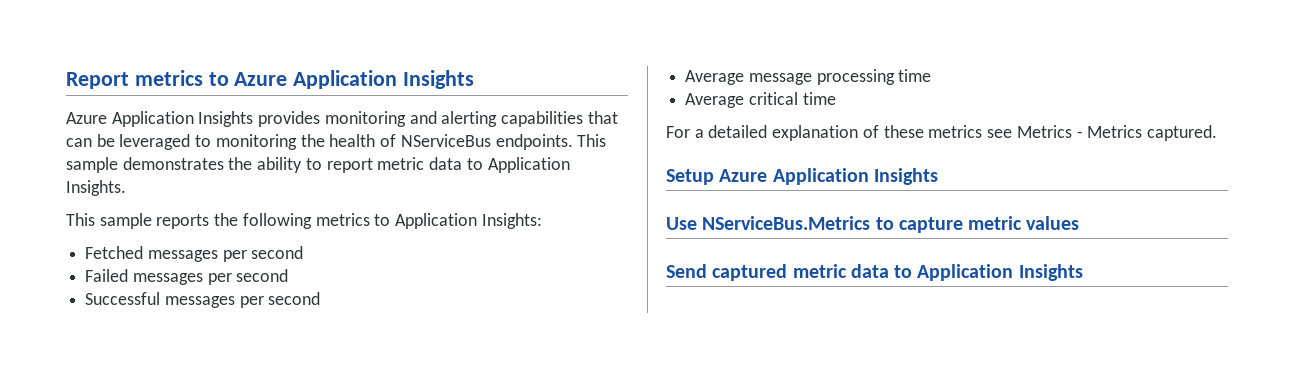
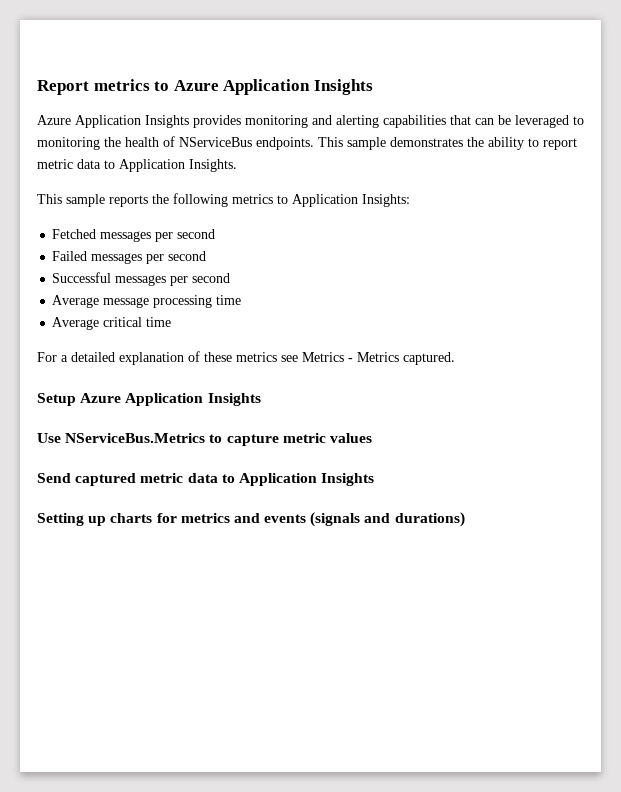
(1083, 272) none -> [37,512,465,527] // Setting up charts for metrics and events (signals and durations)

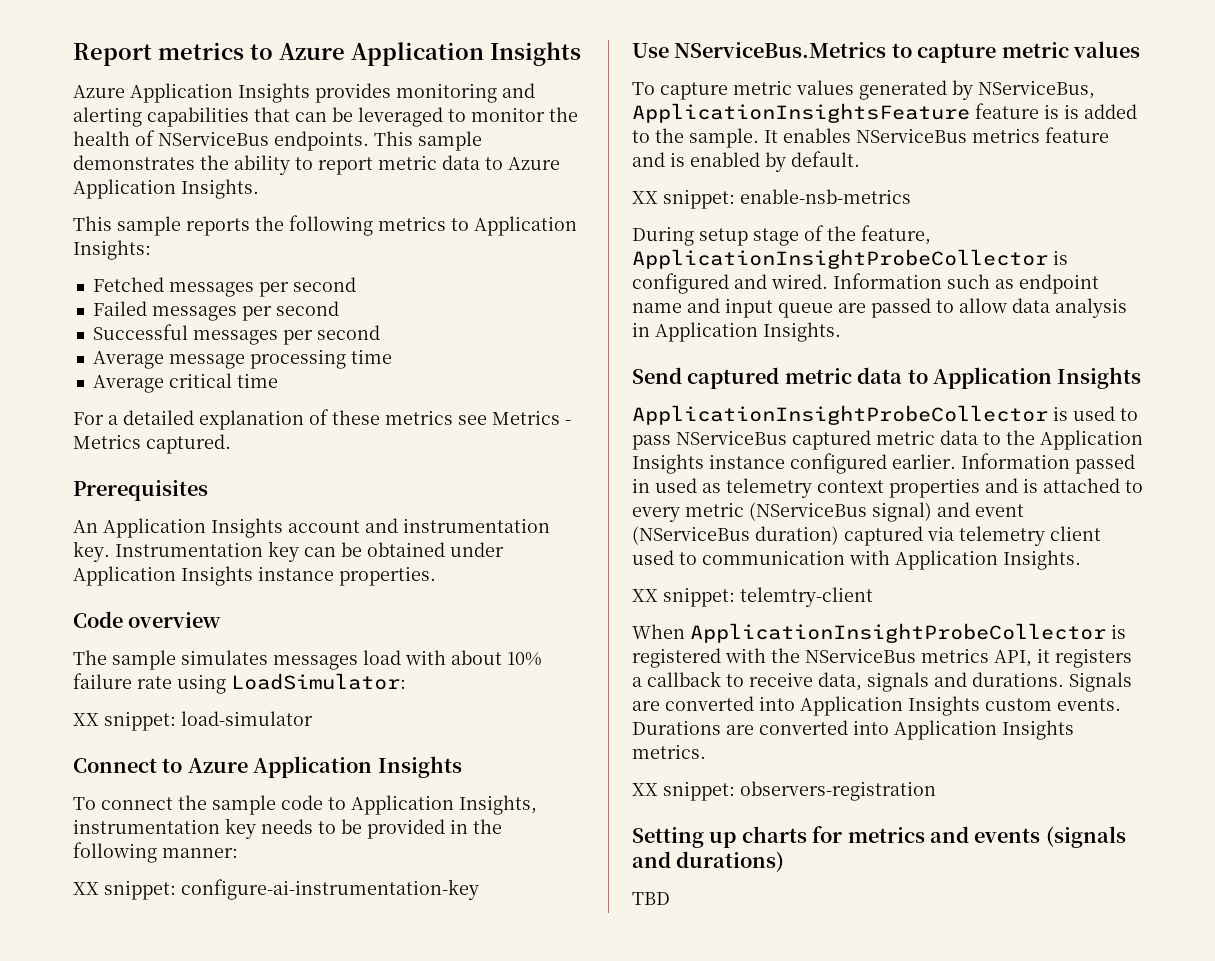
[37,137,100,150] monitoring -> [471,107,545,122] monitor
(115, 164) none -> [508,157,560,170] Azure
[37,393,261,406] Setup Azure Application Insights -> [73,480,208,501] [73,518,550,538] [73,541,504,562] [73,566,436,586] [73,611,222,628] [73,650,542,670] [73,673,406,694] [73,711,313,731] [73,756,462,778] [73,795,537,815] [73,818,502,839] [73,842,238,863] [73,879,479,900] Prerequisites // An Application Insights account and instrumentation key. Instrumentation key can be obtained under Application Insights instance properties. // Code overview // The sample simulates messages load with about 10% failure rate using LoadSimulator: // XX snippet: load-simulator // Connect to Azure Application Insights // To connect the sample code to Application Insights, instrumentation key needs to be provided in the following manner: // XX snippet: configure-ai-instrumentation-key
(372, 438) none -> [632,80,1095,100] [632,103,1137,123] [632,127,1109,148] [632,151,860,172] [632,189,911,209] [632,225,931,246] [632,249,1068,269] [632,273,1099,294] [632,298,1127,318] [632,322,841,342] // To capture metric values generated by NServiceBus, ApplicationInsightsFeature feature is is added to the sample. It enables NServiceBus metrics feature and is enabled by default. // XX snippet: enable-nsb-metrics // During setup stage of the feature, ApplicationInsightProbeCollector is configured and wired. Information such as endpoint name and input queue are passed to allow data analysis in Application Insights.
(375, 479) none -> [632,405,1138,425] [632,430,1143,450] [632,453,1135,474] [632,478,1143,498] [632,502,1024,522] [632,526,1101,546] [632,550,1081,570] [632,587,873,607] [632,623,1126,643] [632,648,1132,668] [632,671,1132,692] [632,696,1121,716] [632,720,1074,740] [632,744,706,759] [632,781,936,801] // ApplicationInsightProbeCollector is used to pass NServiceBus captured metric data to the Application Insights instance configured earlier. Information passed in used as telemetry context properties and is attached to every metric (NServiceBus signal) and event (NServiceBus duration) captured via telemetry client used to communication with Application Insights. // XX snippet: telemtry-client // When ApplicationInsightProbeCollector is registered with the NServiceBus metrics API, it registers a callback to receive data, signals and durations. Signals are converted into Application Insights custom events. Durations are converted into Application Insights metrics. // XX snippet: observers-registration
(465, 519) none -> [632,892,670,905] // TBD

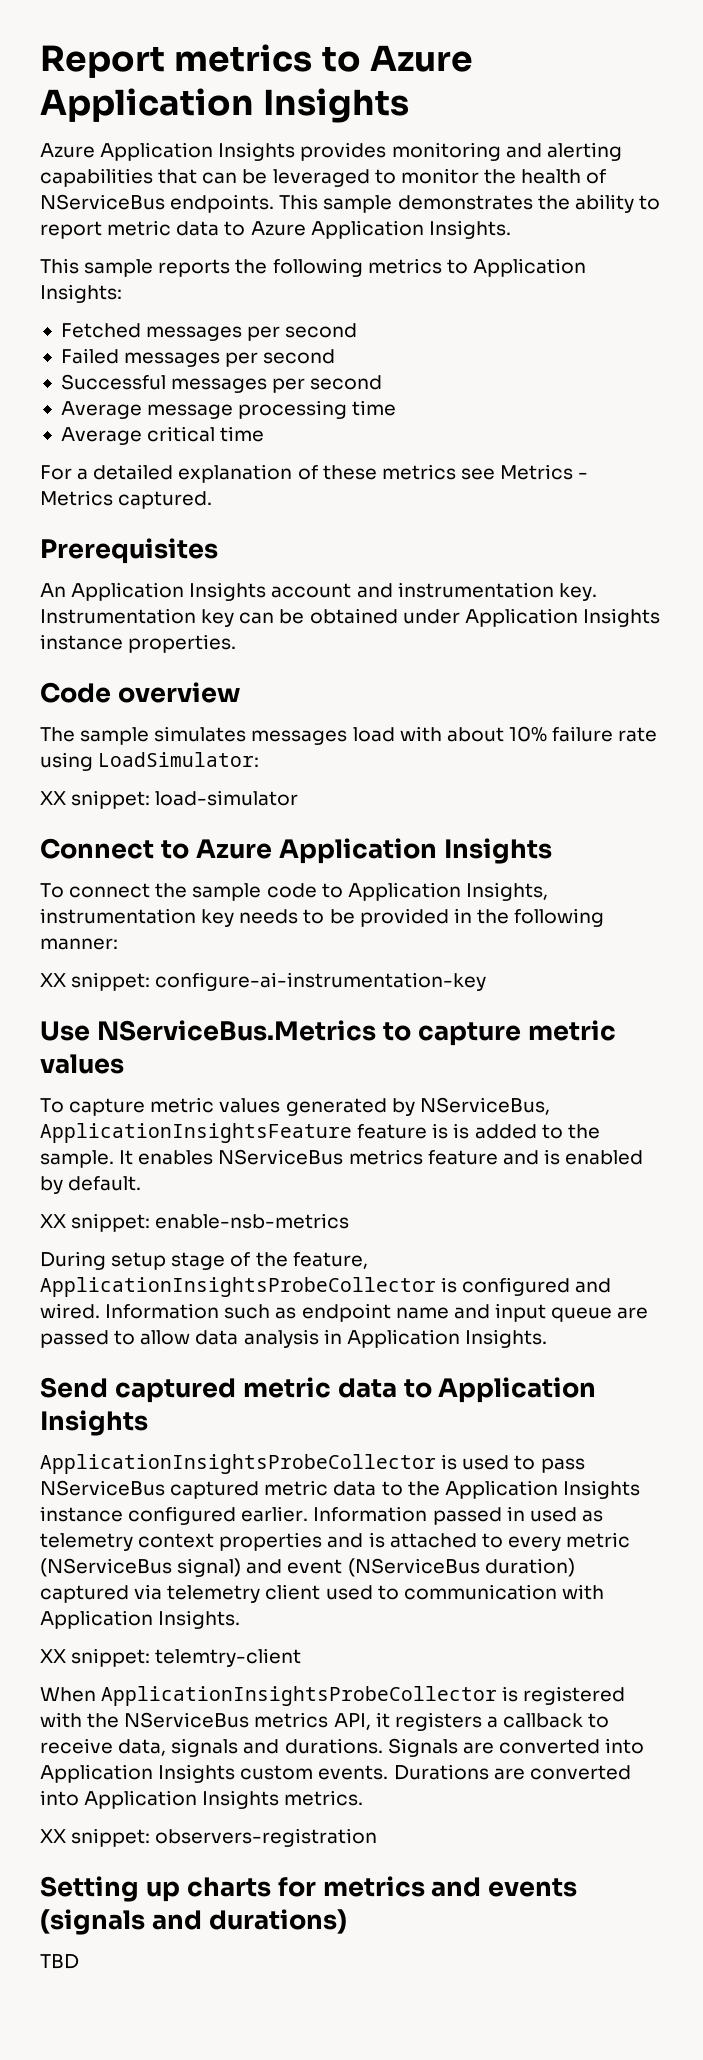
[632,249,1048,269] ApplicationInsightProbeCollector -> [40,1277,436,1297] ApplicationInsightsProbeCollector
[632,405,1048,425] ApplicationInsightProbeCollector -> [40,1454,436,1474] ApplicationInsightsProbeCollector
[690,623,1106,643] ApplicationInsightProbeCollector -> [101,1686,498,1706] ApplicationInsightsProbeCollector

